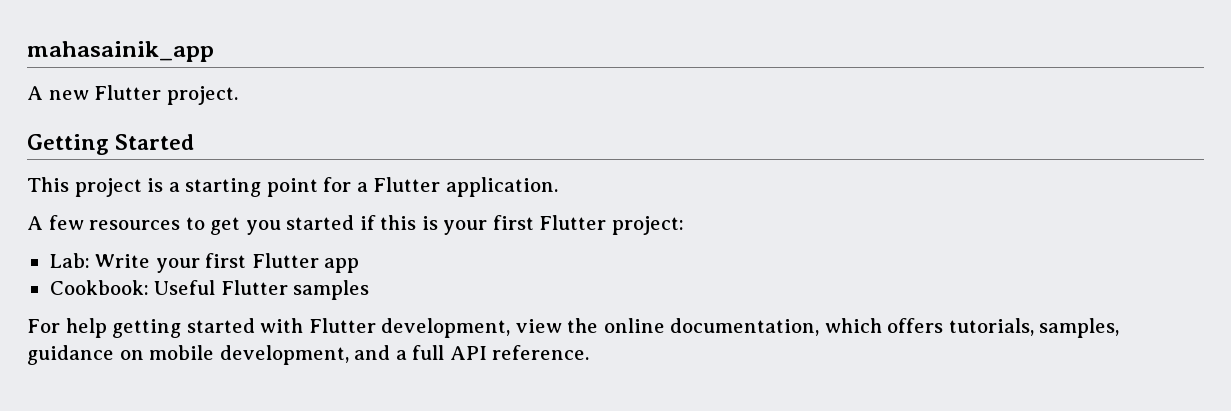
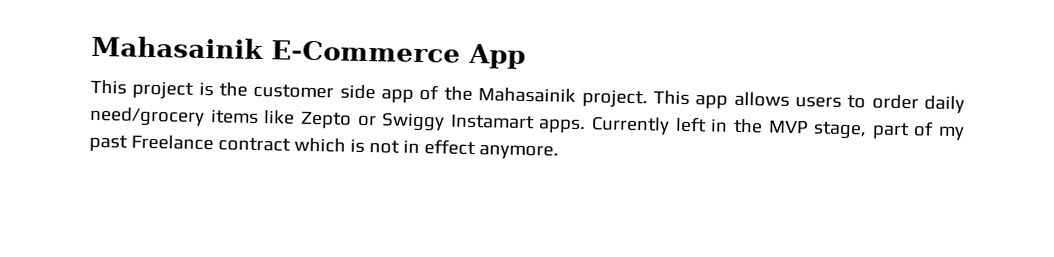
[27,41,214,62] [27,85,238,105] [27,134,195,155] [27,177,558,197] [27,215,684,235] [49,253,360,273] [49,280,370,300] [27,318,1120,338] [27,345,590,365] mahasainik_app // A new Flutter project. // Getting Started // This project is a starting point for a Flutter application. // A few resources to get you started if this is your first Flutter project: // Lab: Write your first Flutter app // Cookbook: Useful Flutter samples // For help getting started with Flutter development, view the online documentation, which offers tutorials, samples, guidance on mobile development, and a full API reference. -> [91,35,526,69] [90,79,966,114] [89,106,965,141] [89,134,559,160] Mahasainik E-Commerce App // This project is the customer side app of the Mahasainik project. This app allows users to order daily need/grocery items like Zepto or Swiggy Instamart apps. Currently left in the MVP stage, part of my past Freelance contract which is not in effect anymore.

